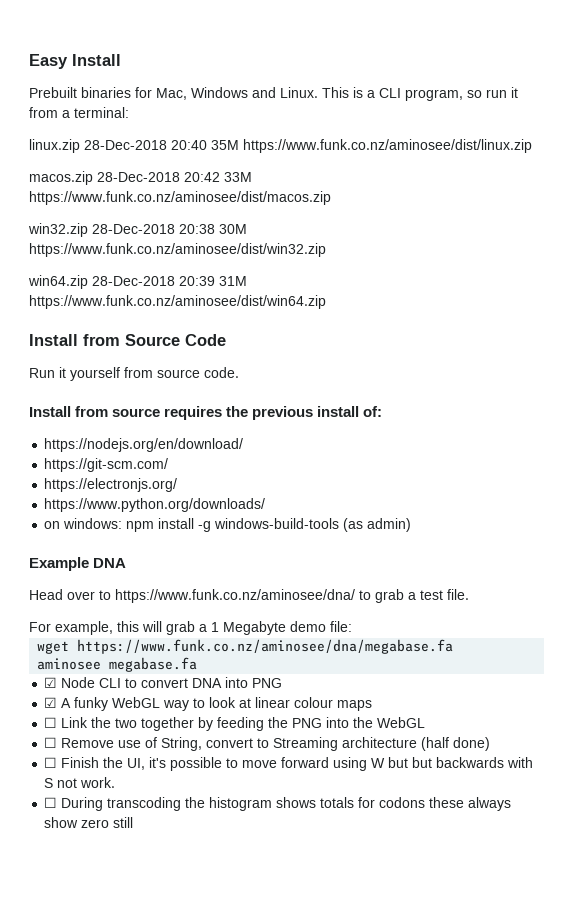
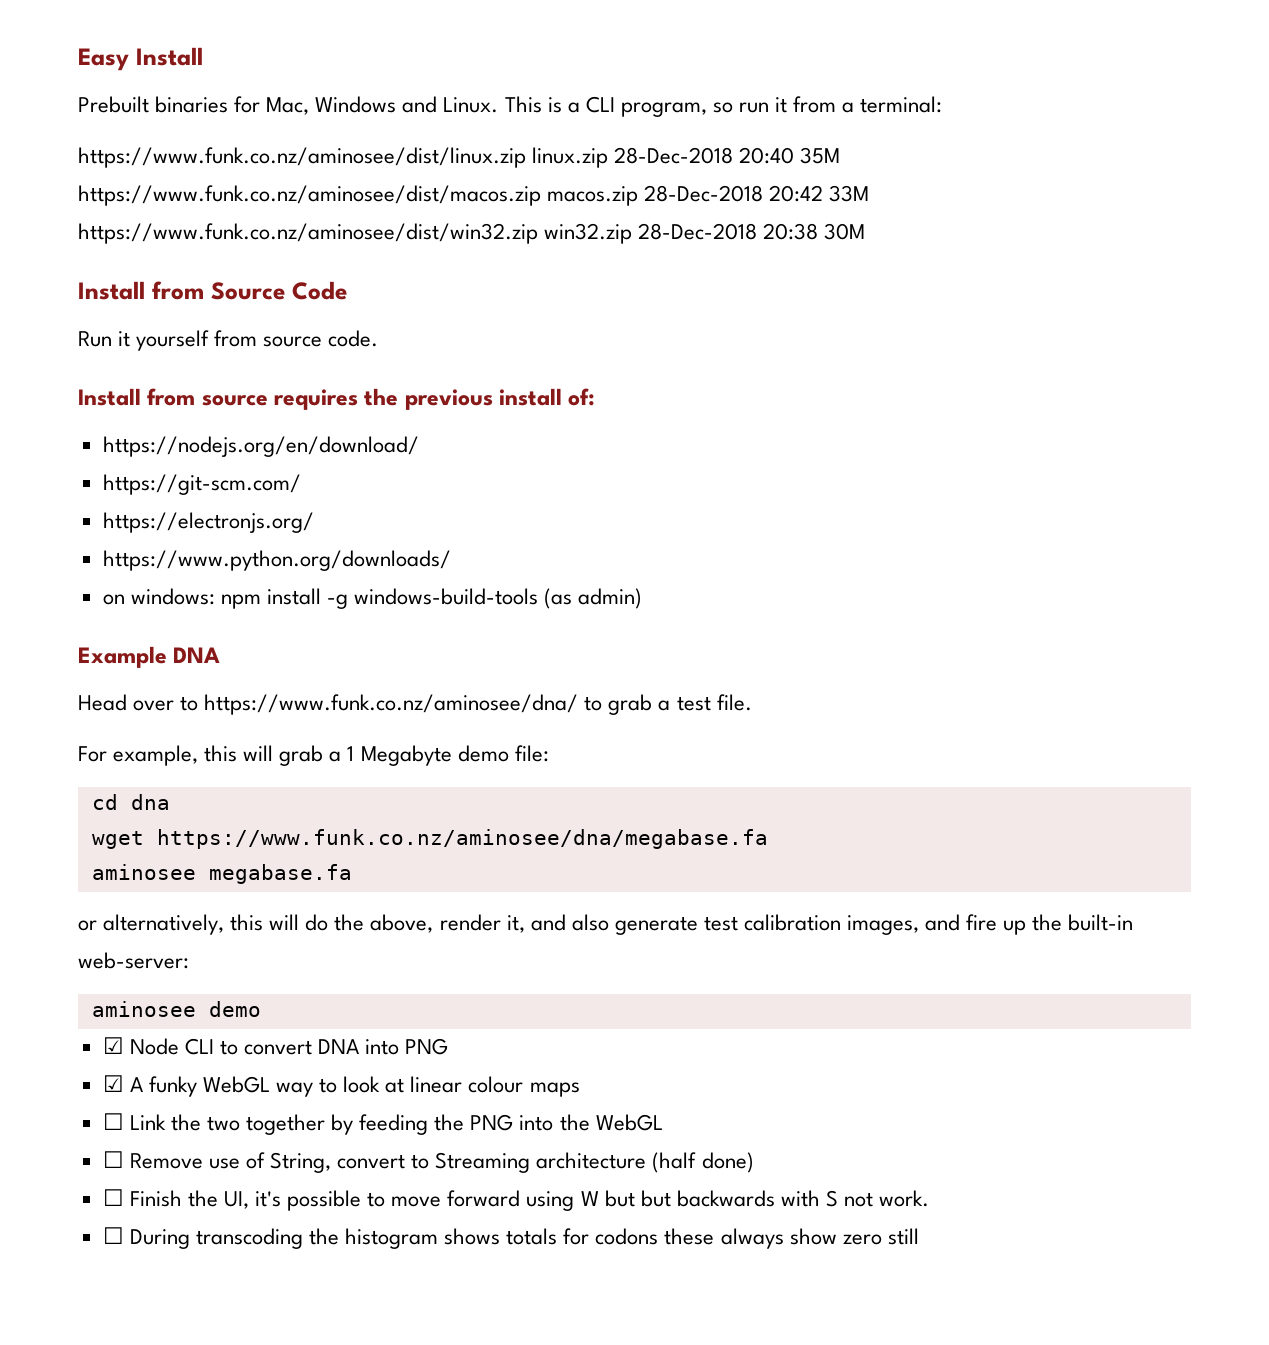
(129, 112) none -> [78,147,526,168] https://www.funk.co.nz/aminosee/dist/linux.zip
[243,139,532,153] https://www.funk.co.nz/aminosee/dist/linux.zip // -> [78,185,541,206] https://www.funk.co.nz/aminosee/dist/macos.zip
[29,191,331,205] https://www.funk.co.nz/aminosee/dist/macos.zip // -> [78,223,538,244] https://www.funk.co.nz/aminosee/dist/win32.zip
[29,243,326,257] [28,275,247,289] [29,295,326,309] https://www.funk.co.nz/aminosee/dist/win32.zip // win64.zip 28-Dec-2018 20:39 31M https://www.funk.co.nz/aminosee/dist/win64.zip -> (866, 231) none
(352, 626) none -> [91,794,170,810] // cd dna
(198, 664) none -> [78,914,1134,935] [78,952,189,969] [91,1001,261,1017] // or alternatively, this will do the above, render it, and also generate test calibration images, and fire up the built-in web-server: // aminosee demo

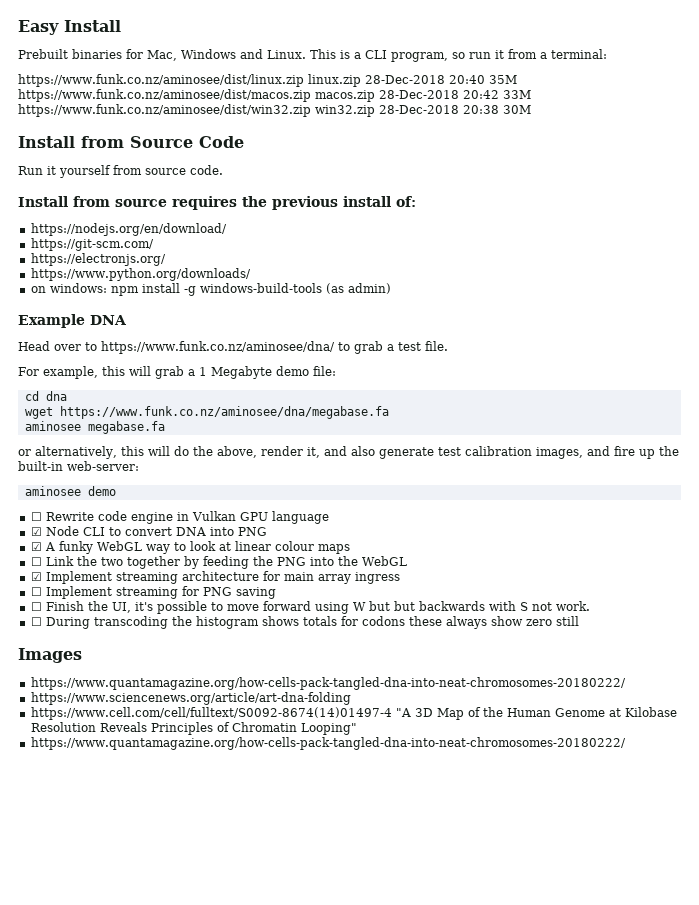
(261, 1009) none -> [30,511,329,524] // ☐ Rewrite code engine in Vulkan GPU language
[102,1151,754,1173] ☐ Remove use of String, convert to Streaming architecture (half done) -> [30,571,400,584] [30,586,276,599] ☑ Implement streaming architecture for main array ingress // ☐ Implement streaming for PNG saving
(919, 1236) none -> [18,648,82,663] [30,677,626,690] [30,692,351,705] [30,707,677,720] [30,722,357,735] [30,737,626,750] // Images // https://www.quantamagazine.org/how-cells-pack-tangled-dna-into-neat-chromosomes-20180222/ // https://www.sciencenews.org/article/art-dna-folding // https://www.cell.com/cell/fulltext/S0092-8674(14)01497-4 "A 3D Map of the Human Genome at Kilobase Resolution Reveals Principles of Chromatin Looping" // https://www.quantamagazine.org/how-cells-pack-tangled-dna-into-neat-chromosomes-20180222/

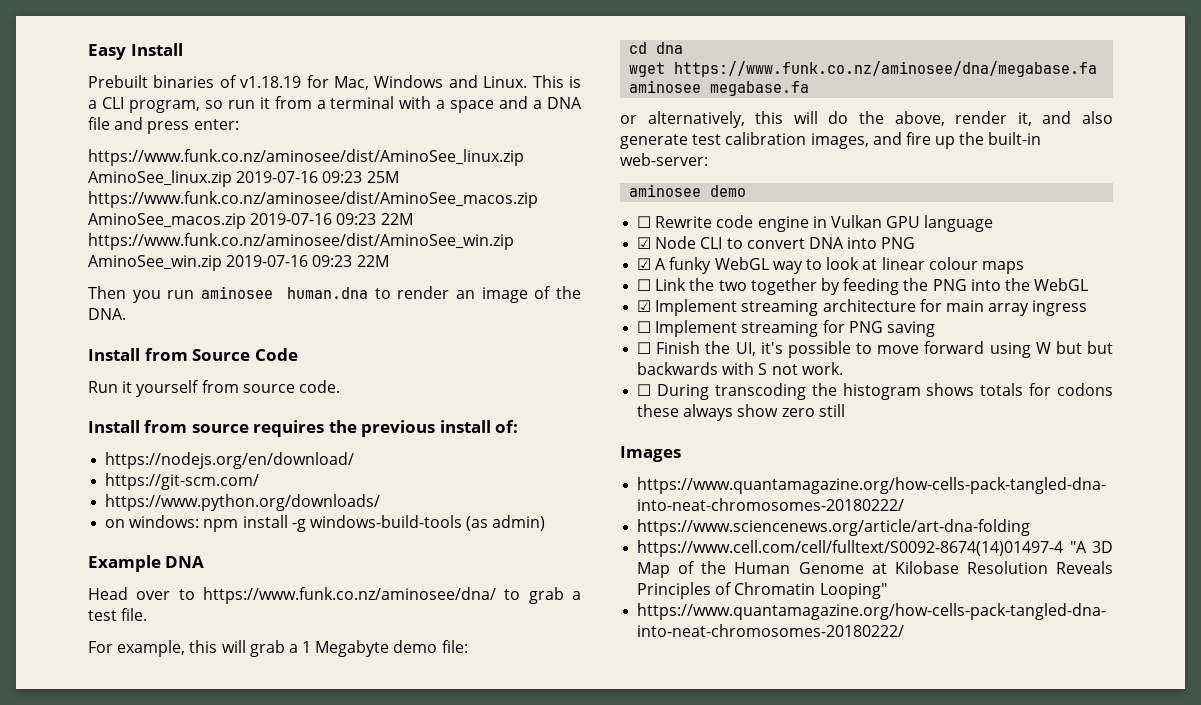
(122, 54) none -> [219,75,302,88] of v1.18.19
[551,49,607,59] [18,74,517,87] [18,89,531,102] [18,104,531,117] terminal: // https://www.funk.co.nz/aminosee/dist/linux.zip linux.zip 28-Dec-2018 20:40 35M https://www.funk.co.nz/aminosee/dist/macos.zip macos.zip 28-Dec-2018 20:42 33M https://www.funk.co.nz/aminosee/dist/win32.zip win32.zip 28-Dec-2018 20:38 30M -> [330,96,582,113] [88,117,239,134] [88,149,524,166] [88,170,399,187] [88,191,538,208] [88,213,413,229] [88,233,514,250] [88,255,389,271] [88,286,581,303] [88,308,126,320] terminal with a space and a DNA file and press enter: // https://www.funk.co.nz/aminosee/dist/AminoSee_linux.zip AminoSee_linux.zip 2019-07-16 09:23 25M https://www.funk.co.nz/aminosee/dist/AminoSee_macos.zip AminoSee_macos.zip 2019-07-16 09:23 22M https://www.funk.co.nz/aminosee/dist/AminoSee_win.zip AminoSee_win.zip 2019-07-16 09:23 22M // Then you run aminosee human.dna to render an image of the DNA.
[30,253,166,266] // https://electronjs.org/ -> (260, 481) none

